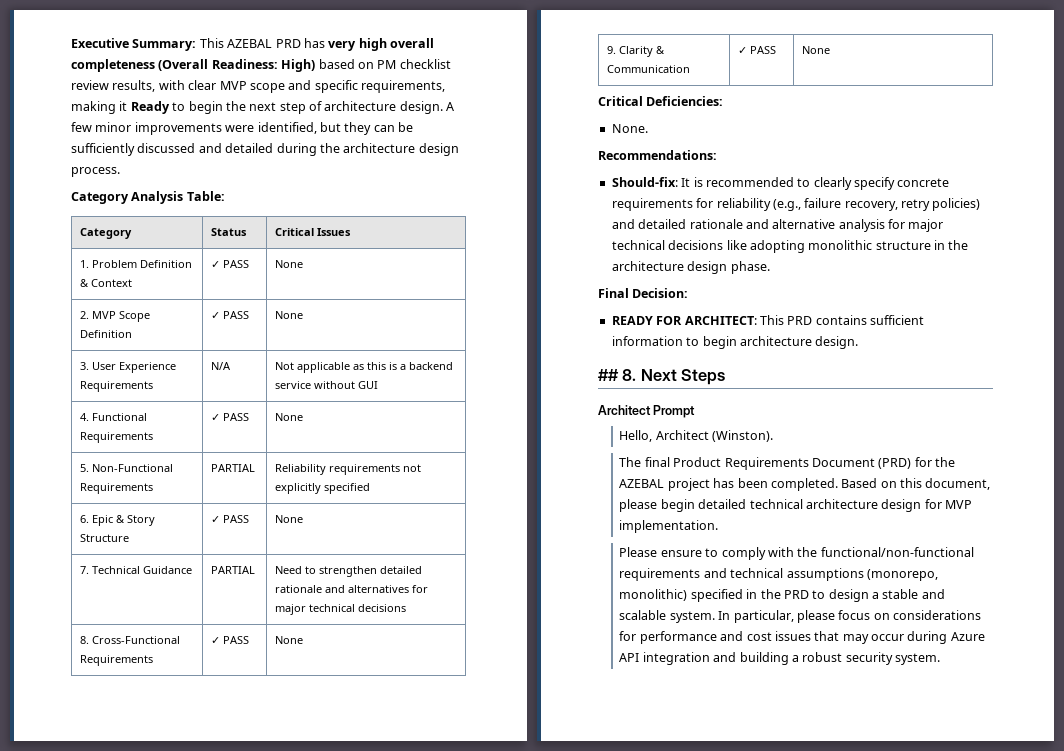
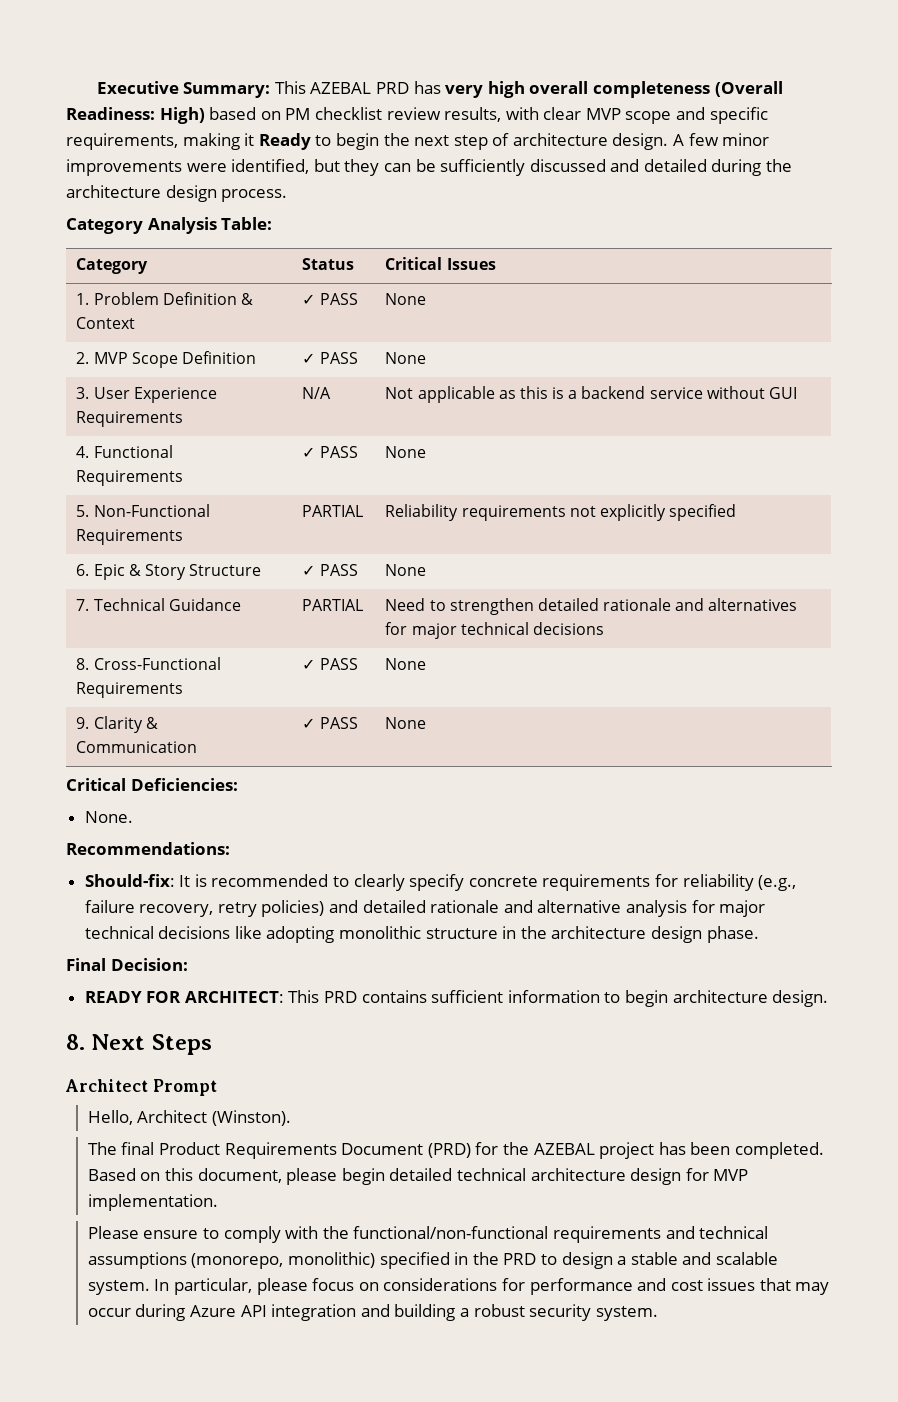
[598,369,619,381] ## -> (829, 998) none

